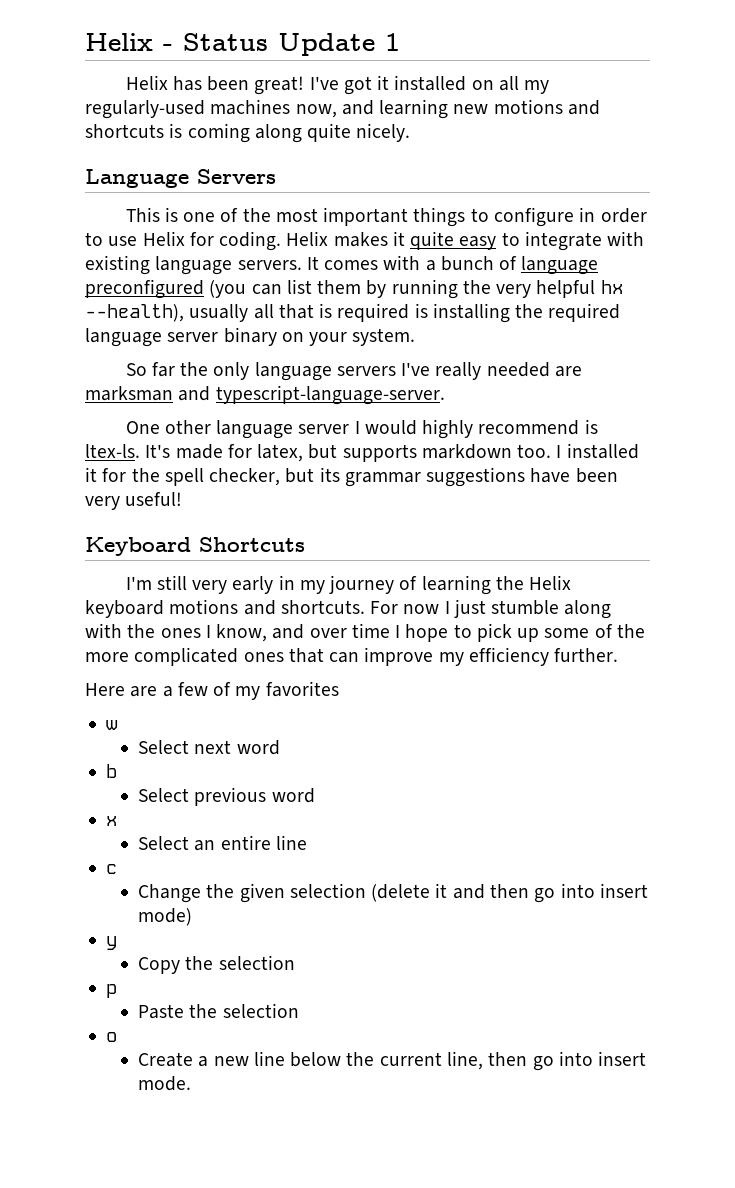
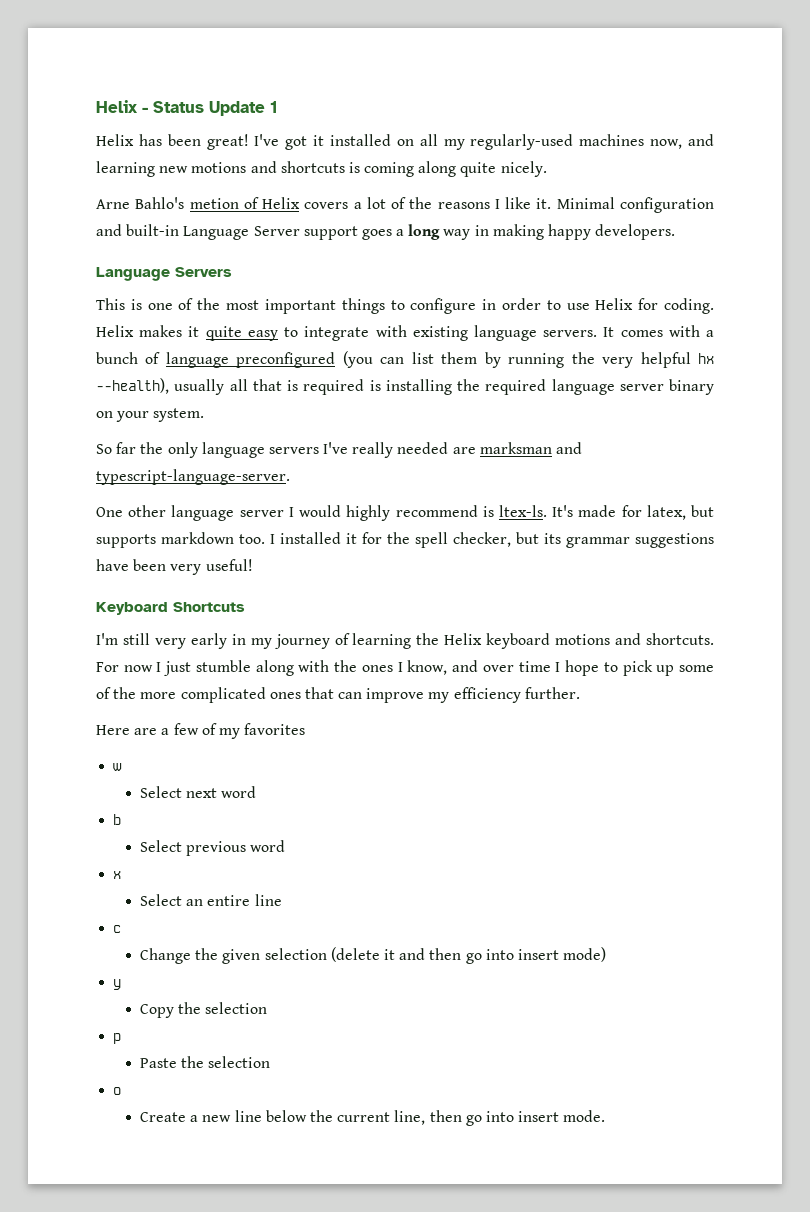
(411, 132) none -> [96,197,714,213] [96,224,676,240] // Arne Bahlo's metion of Helix covers a lot of the reasons I like it. Minimal configuration and built-in Language Server support goes a long way in making happy developers.

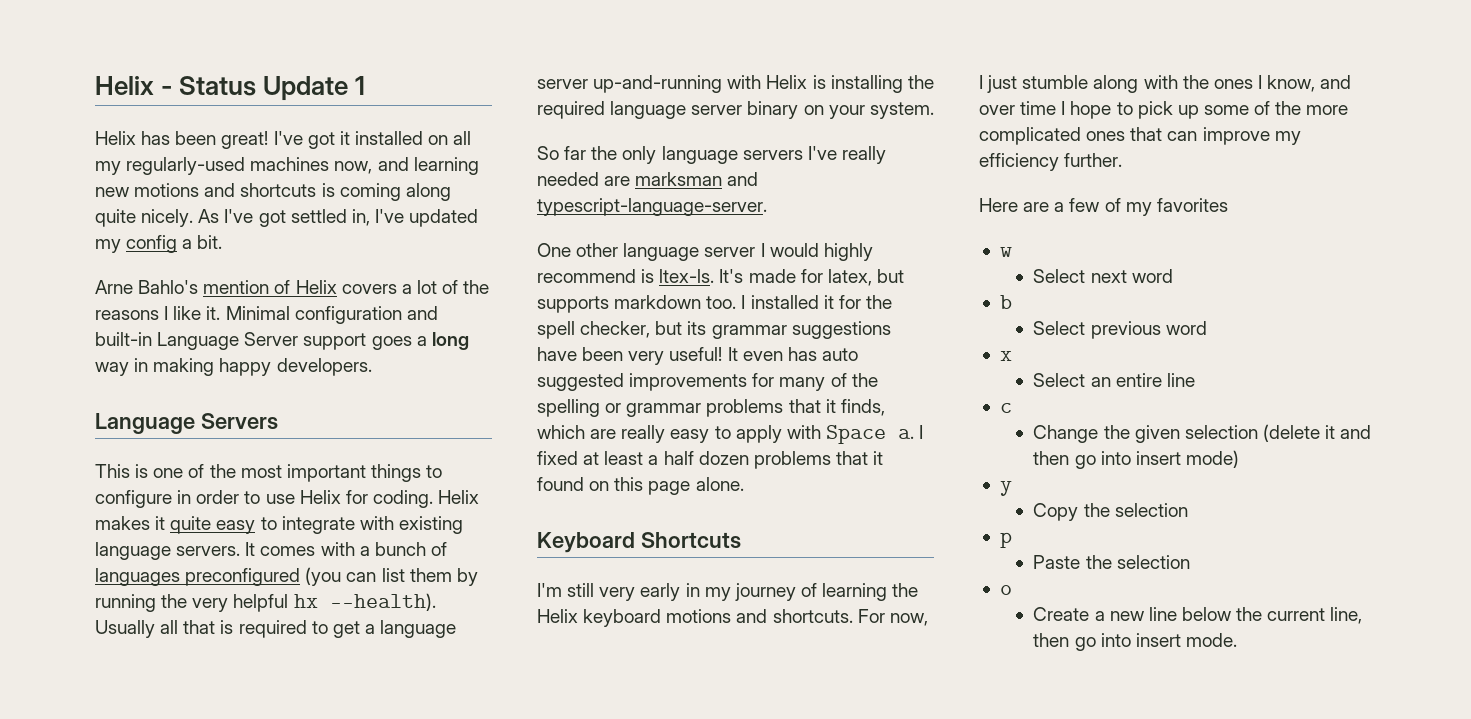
(547, 169) none -> [198,209,479,227] [95,235,223,253] As I've got settled in, I've updated my config a bit.
[189,198,239,209] metion -> [203,280,270,294] mention
[165,352,229,368] language -> [95,568,180,586] languages
[96,378,225,395] --health), usually -> [329,593,436,611] [95,620,155,638] --health). Usually
(365, 387) none -> [311,620,457,638] [537,75,808,93] to get a language server up-and-running with Helix
(253, 565) none -> [727,347,858,361] [537,373,878,391] [537,399,885,417] [537,425,924,444] [537,451,884,469] [537,477,744,495] It even has auto suggested improvements for many of the spelling or grammar problems that it finds, which are really easy to apply with Space a. I fixed at least a half dozen problems that it found on this page alone.
[123,665,153,672] now -> [889,613,928,626] now,

